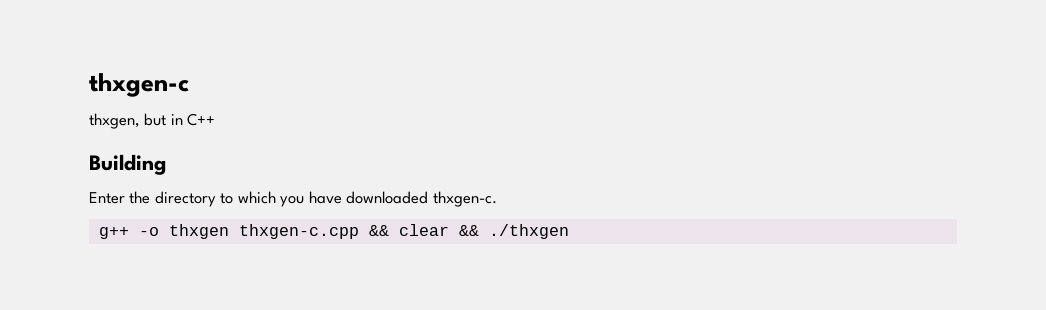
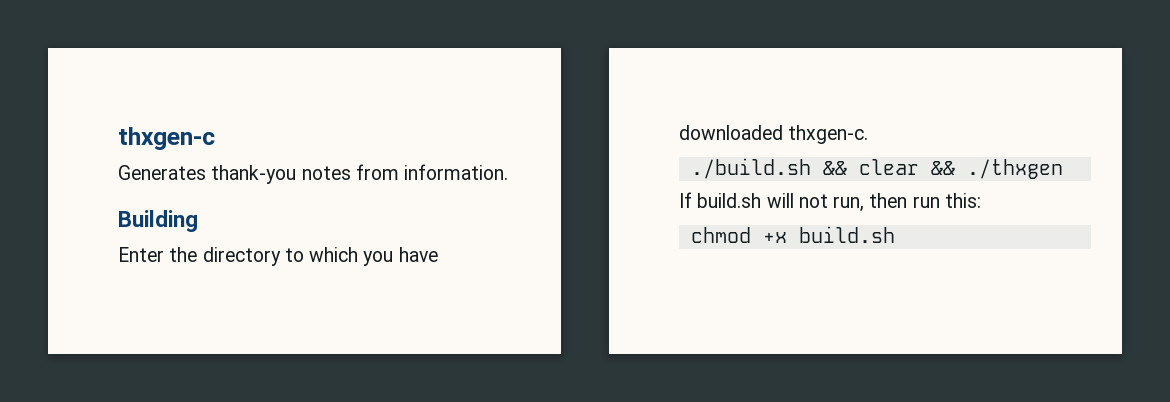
[89,113,216,129] thxgen, but in C++ -> [118,164,509,184] Generates thank-you notes from information.
[98,224,359,239] g++ -o thxgen thxgen-c.cpp -> [690,158,811,179] ./build.sh
(569, 231) none -> [679,192,981,212] [690,226,895,243] // If build.sh will not run, then run this: // chmod +x build.sh

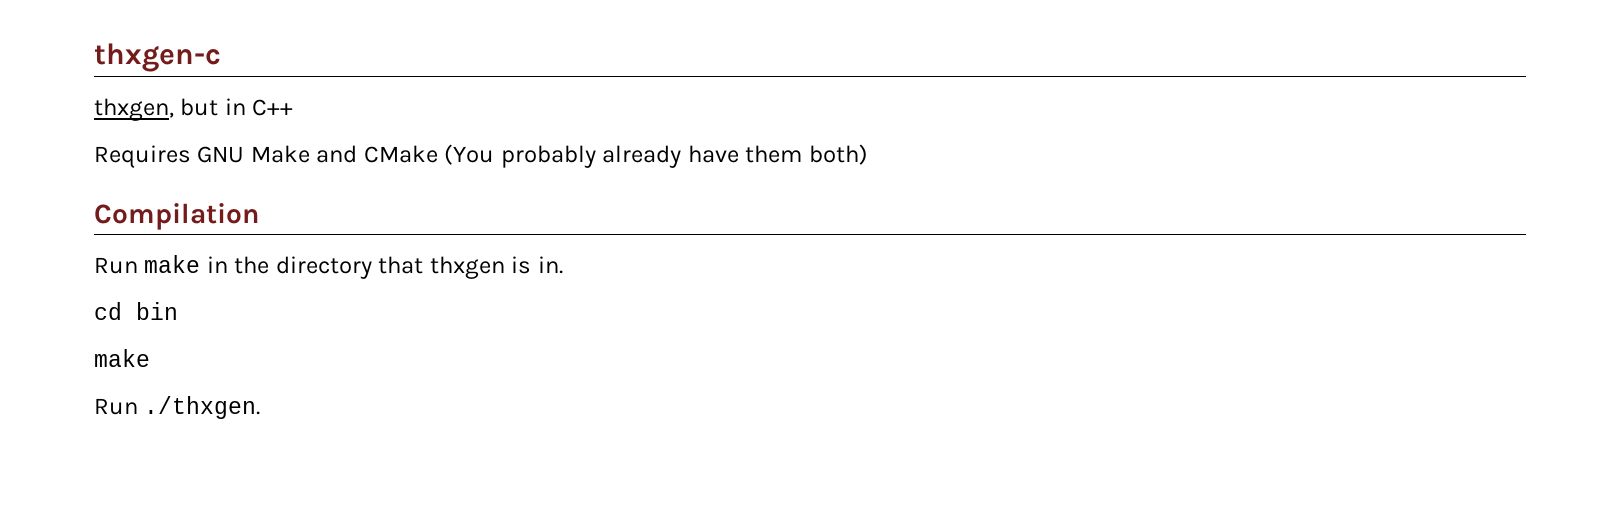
[118,164,509,184] [118,210,198,232] [118,247,438,266] [679,125,869,144] [690,158,1063,179] [679,192,981,212] [690,226,895,243] Generates thank-you notes from information. // Building // Enter the directory to which you have downloaded thxgen-c. // ./build.sh && clear && ./thxgen // If build.sh will not run, then run this: // chmod +x build.sh -> [94,98,294,121] [94,144,868,168] [94,203,259,230] [94,255,563,279] [94,302,178,320] [94,349,150,367] [94,396,261,419] thxgen, but in C++ // Requires GNU Make and CMake (You probably already have them both) // Compilation // Run make in the directory that thxgen is in. // cd bin // make // Run ./thxgen.

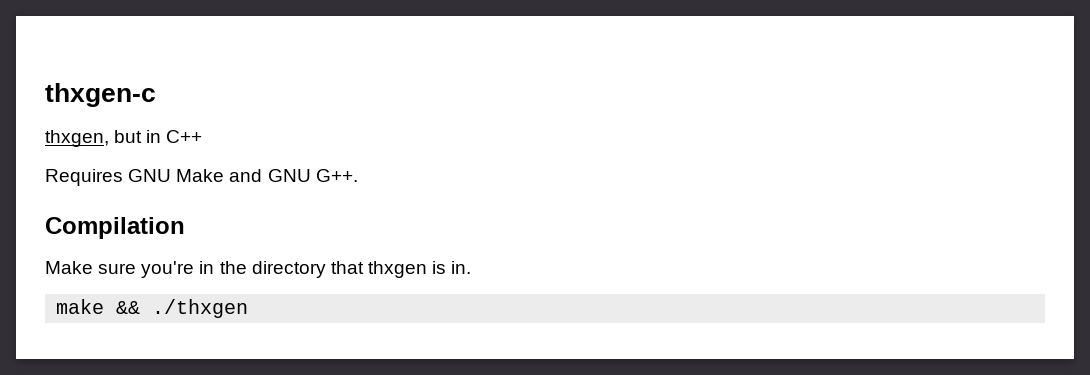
[363,144,868,168] [94,203,259,230] [94,255,201,274] CMake (You probably already have them both) // Compilation // Run make -> [267,169,358,182] [45,217,185,239] [45,261,195,278] GNU G++. // Compilation // Make sure you're
[94,302,178,320] [94,349,150,367] [94,396,261,419] // cd bin // make // Run ./thxgen. -> [56,299,249,318] // make && ./thxgen

